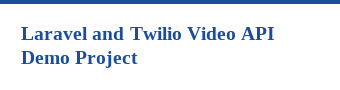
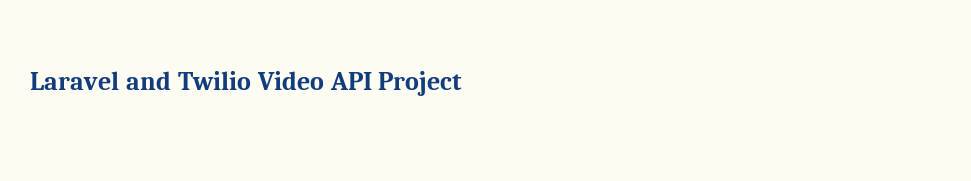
[21,51,70,64] Demo -> (372, 81) none

